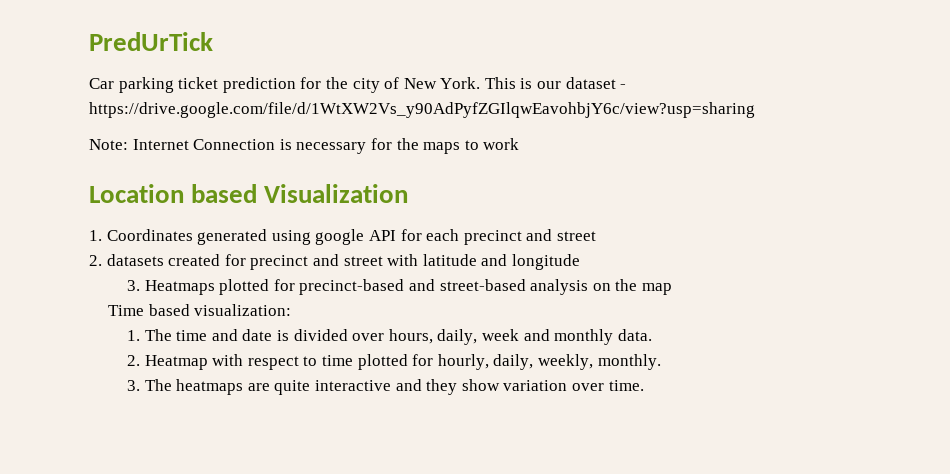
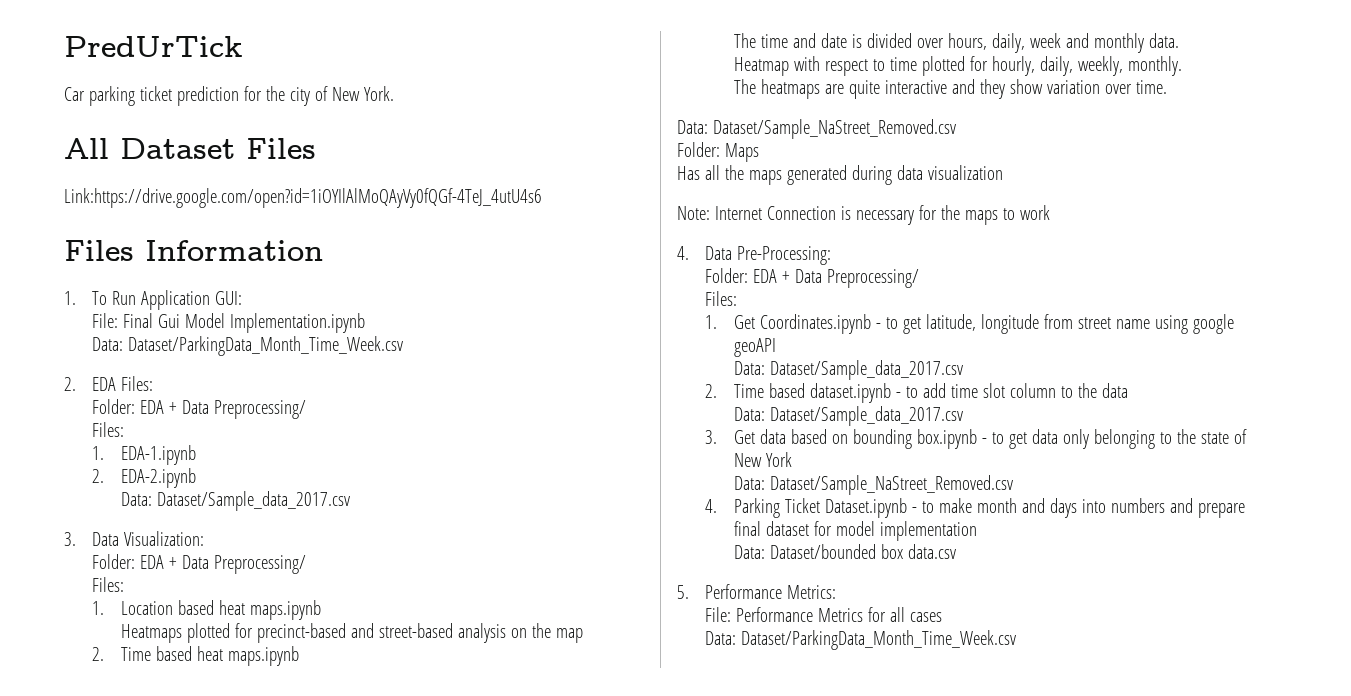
[484,77,627,89] [89,102,755,118] [89,138,520,154] [89,184,409,203] [89,229,596,245] [89,254,580,270] [127,280,141,291] This is our dataset - https://drive.google.com/file/d/1WtXW2Vs_y90AdPyfZGIlqwEavohbjY6c/view?usp=sharing // Note: Internet Connection is necessary for the maps to work // Location based Visualization // 1. Coordinates generated using google API for each precinct and street // 2. datasets created for precinct and street with latitude and longitude // 3. -> [64,138,316,159] [64,188,542,208] [64,240,323,261] [64,290,243,310] [92,313,366,333] [92,336,404,356] [64,376,154,391] [92,399,307,419] [92,422,125,437] [92,445,196,465] [92,468,196,488] [120,491,350,511] [64,531,205,546] [92,554,307,574] [92,577,125,592] [92,600,321,620] // All Dataset Files // Link:https://drive.google.com/open?id=1iOYIlAlMoQAyVy0fQGf-4TeJ_4utU4s6 // Files Information // 1. To Run Application GUI: // File: Final Gui Model Implementation.ipynb // Data: Dataset/ParkingData_Month_Time_Week.csv // 2. EDA Files: // Folder: EDA + Data Preprocessing/ // Files: // 1. EDA-1.ipynb // 2. EDA-2.ipynb // Data: Dataset/Sample_data_2017.csv // 3. Data Visualization: // Folder: EDA + Data Preprocessing/ // Files: // 1. Location based heat maps.ipynb //
[108,304,292,316] [127,330,141,341] Time based visualization: // 1. -> [92,646,299,666] 2. Time based heat maps.ipynb //
[127,355,141,366] 2. -> (1179, 40) none
[127,380,141,391] 3. -> (1182, 66) none
(644, 385) none -> [677,119,956,139] [677,142,759,162] [677,165,1003,185] [677,205,1050,225] [677,246,832,265] [705,268,920,288] [705,291,738,306] [705,314,1234,334] [733,338,776,357] [733,360,963,380] [705,383,1128,403] [733,406,963,426] [705,429,1247,449] [733,452,792,467] [733,475,1013,495] [705,498,1245,518] [733,521,977,541] [733,544,956,559] [677,584,837,599] [705,607,943,622] [705,630,1017,650] // Data: Dataset/Sample_NaStreet_Removed.csv // Folder: Maps // Has all the maps generated during data visualization // Note: Internet Connection is necessary for the maps to work // 4. Data Pre-Processing: // Folder: EDA + Data Preprocessing/ // Files: // 1. Get Coordinates.ipynb - to get latitude, longitude from street name using google geoAPI // Data: Dataset/Sample_data_2017.csv // 2. Time based dataset.ipynb - to add time slot column to the data // Data: Dataset/Sample_data_2017.csv // 3. Get data based on bounding box.ipynb - to get data only belonging to the state of New York // Data: Dataset/Sample_NaStreet_Removed.csv // 4. Parking Ticket Dataset.ipynb - to make month and days into numbers and prepare final dataset for model implementation // Data: Dataset/bounded box data.csv // 5. Performance Metrics: // File: Performance Metrics for all cases // Data: Dataset/ParkingData_Month_Time_Week.csv

